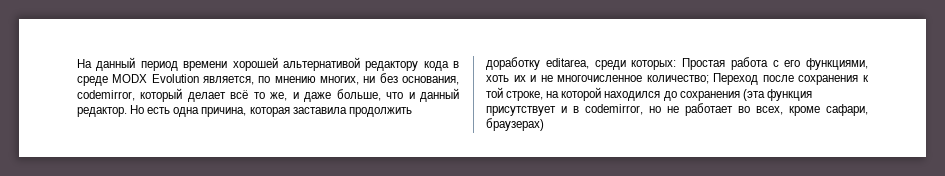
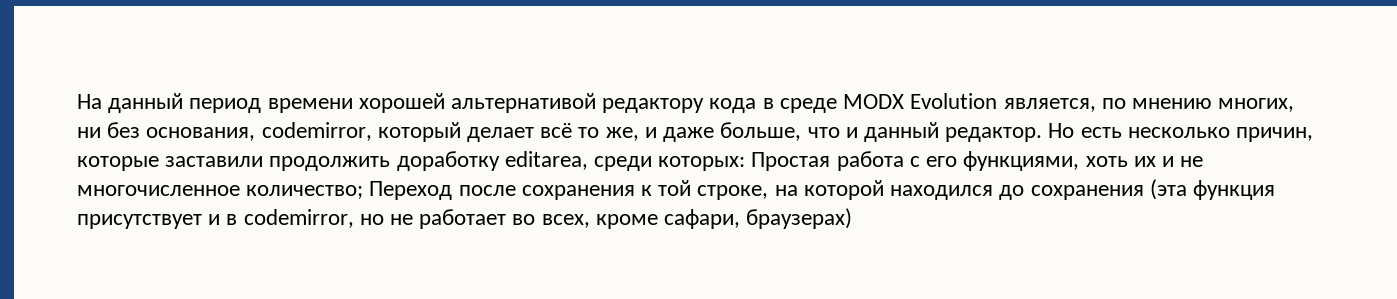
[173,107,347,117] одна причина, которая заставила -> [1127,127,1313,142] [77,156,264,171] несколько причин, которые заставили

